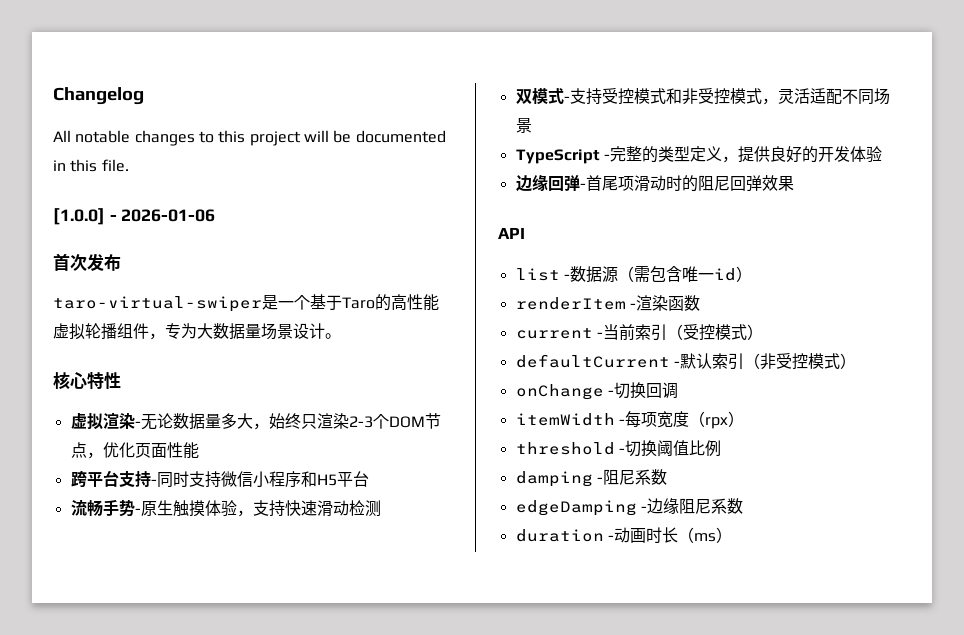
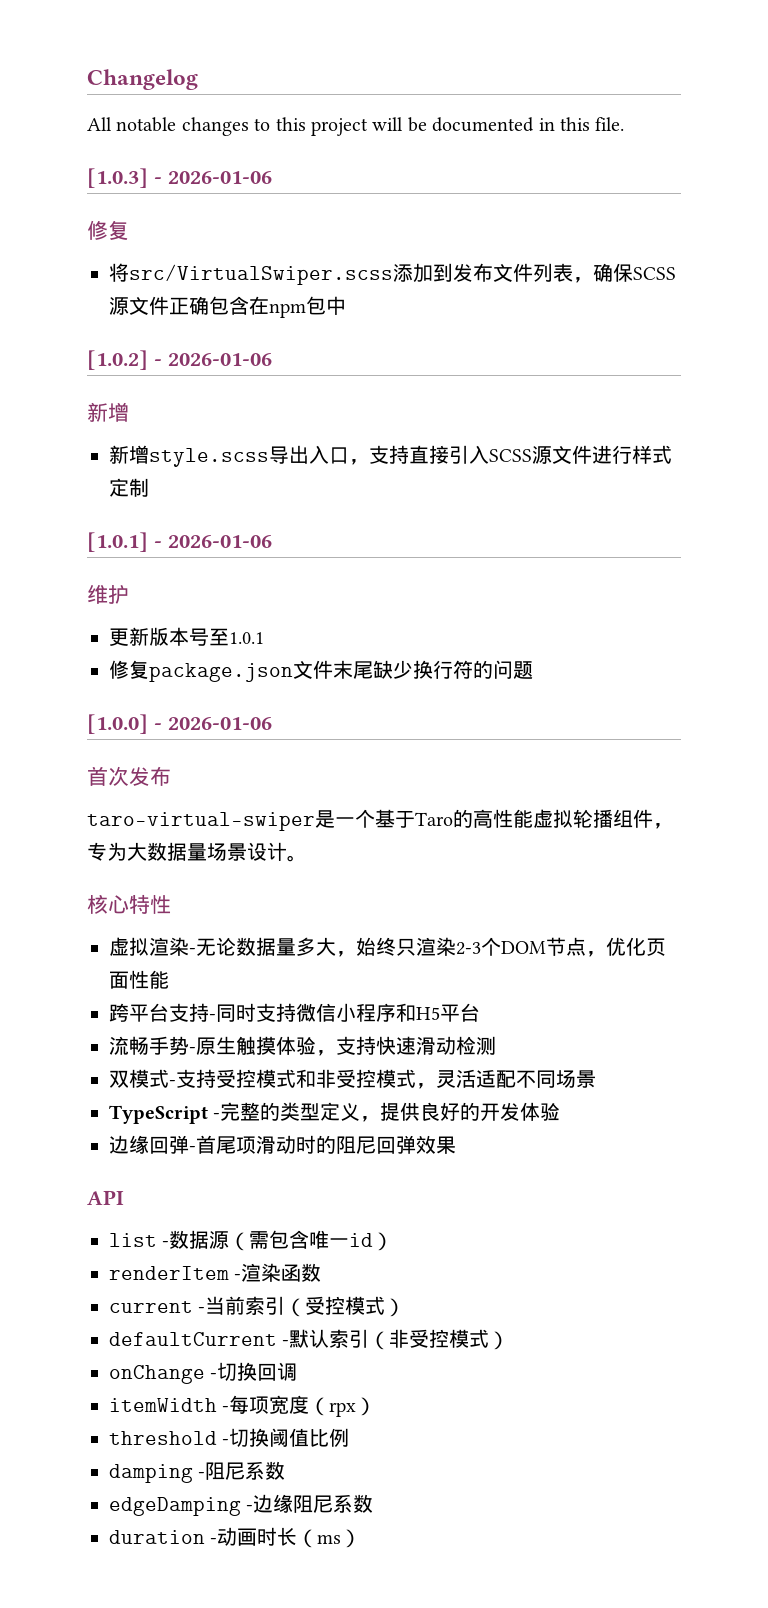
(129, 165) none -> [87,168,272,188] [87,220,129,240] [109,263,676,285] [109,296,346,318] [87,350,272,370] [87,402,129,422] [109,445,672,467] [109,478,149,497] [87,532,272,552] [87,584,129,604] [109,627,264,646] [109,660,533,682] // [1.0.3] - 2026-01-06 // 修复 // 将src/VirtualSwiper.scss添加到发布文件列表，确保SCSS源文件正确包含在npm包中 // [1.0.2] - 2026-01-06 // 新增 // 新增style.scss导出入口，支持直接引入SCSS源文件进行样式定制 // [1.0.1] - 2026-01-06 // 维护 // 更新版本号至1.0.1 // 修复package.json文件末尾缺少换行符的问题

